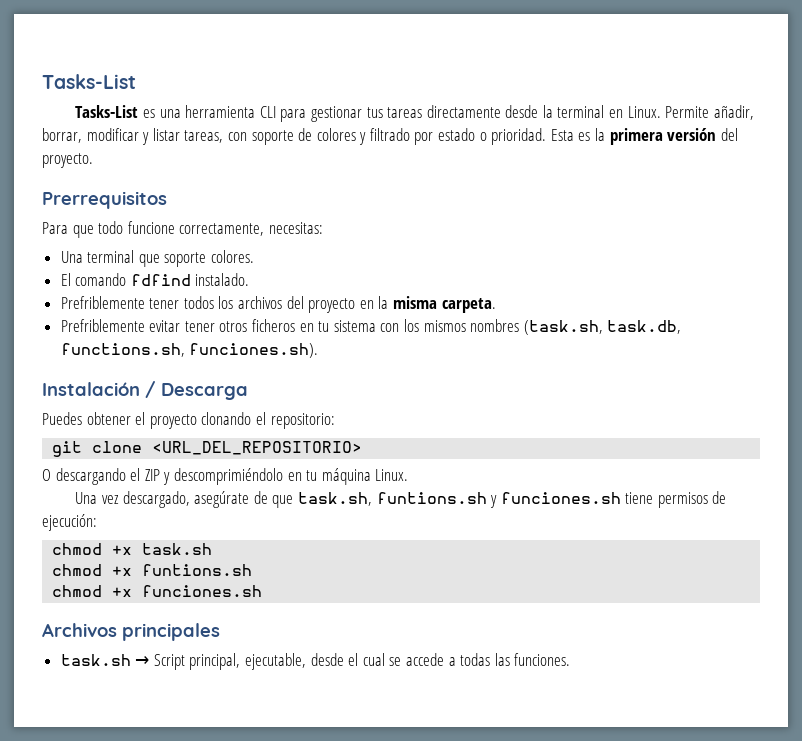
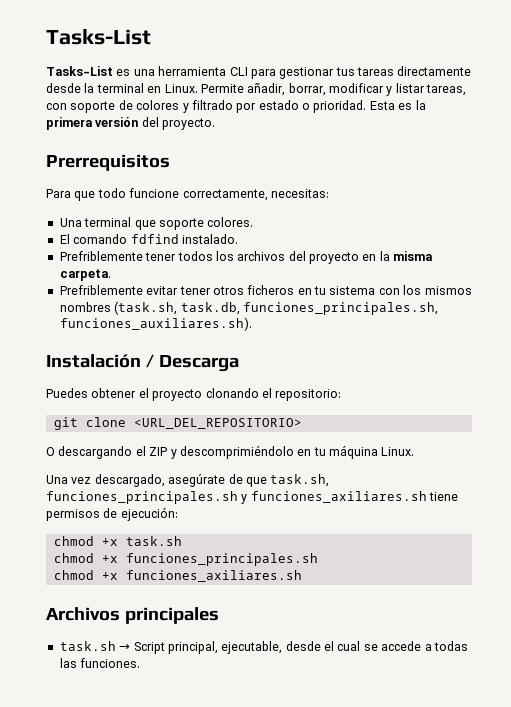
[60,343,319,358] functions.sh, funciones.sh). -> [242,302,438,315] [59,317,252,331] funciones_principales.sh, funciones_auxiliares.sh).
[376,492,621,508] funtions.sh y funciones.sh -> [46,491,427,504] funciones_principales.sh y funciones_axiliares.sh
[142,564,253,576] [52,585,263,597] funtions.sh // chmod +x funciones.sh -> [125,553,318,566] [53,570,302,582] funciones_principales.sh // chmod +x funciones_axiliares.sh

